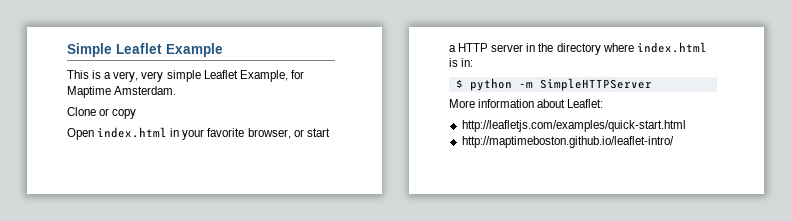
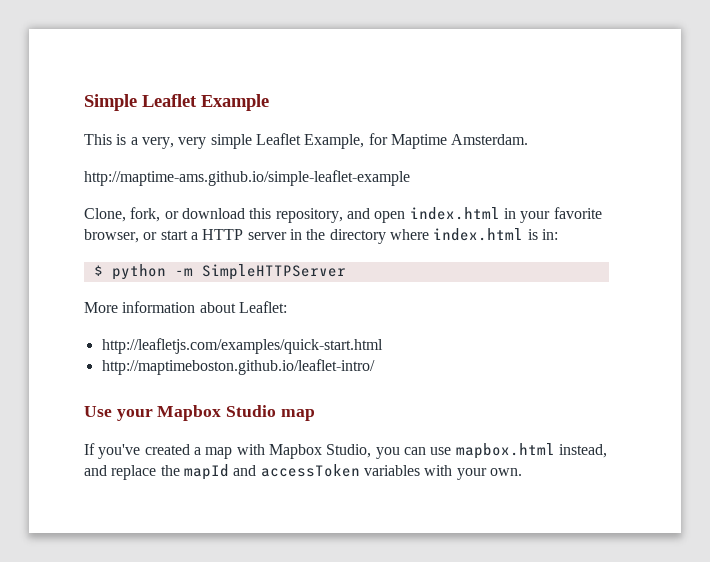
[67,107,137,119] [67,128,94,140] Clone or copy // Open -> [84,170,410,186] [84,207,406,223] http://maptime-ams.github.io/simple-leaflet-example // Clone, fork, or download this repository, and open
(674, 142) none -> [84,405,315,421] [84,443,607,459] [84,464,522,480] // Use your Mapbox Studio map // If you've created a map with Mapbox Studio, you can use mapbox.html instead, and replace the mapId and accessToken variables with your own.

